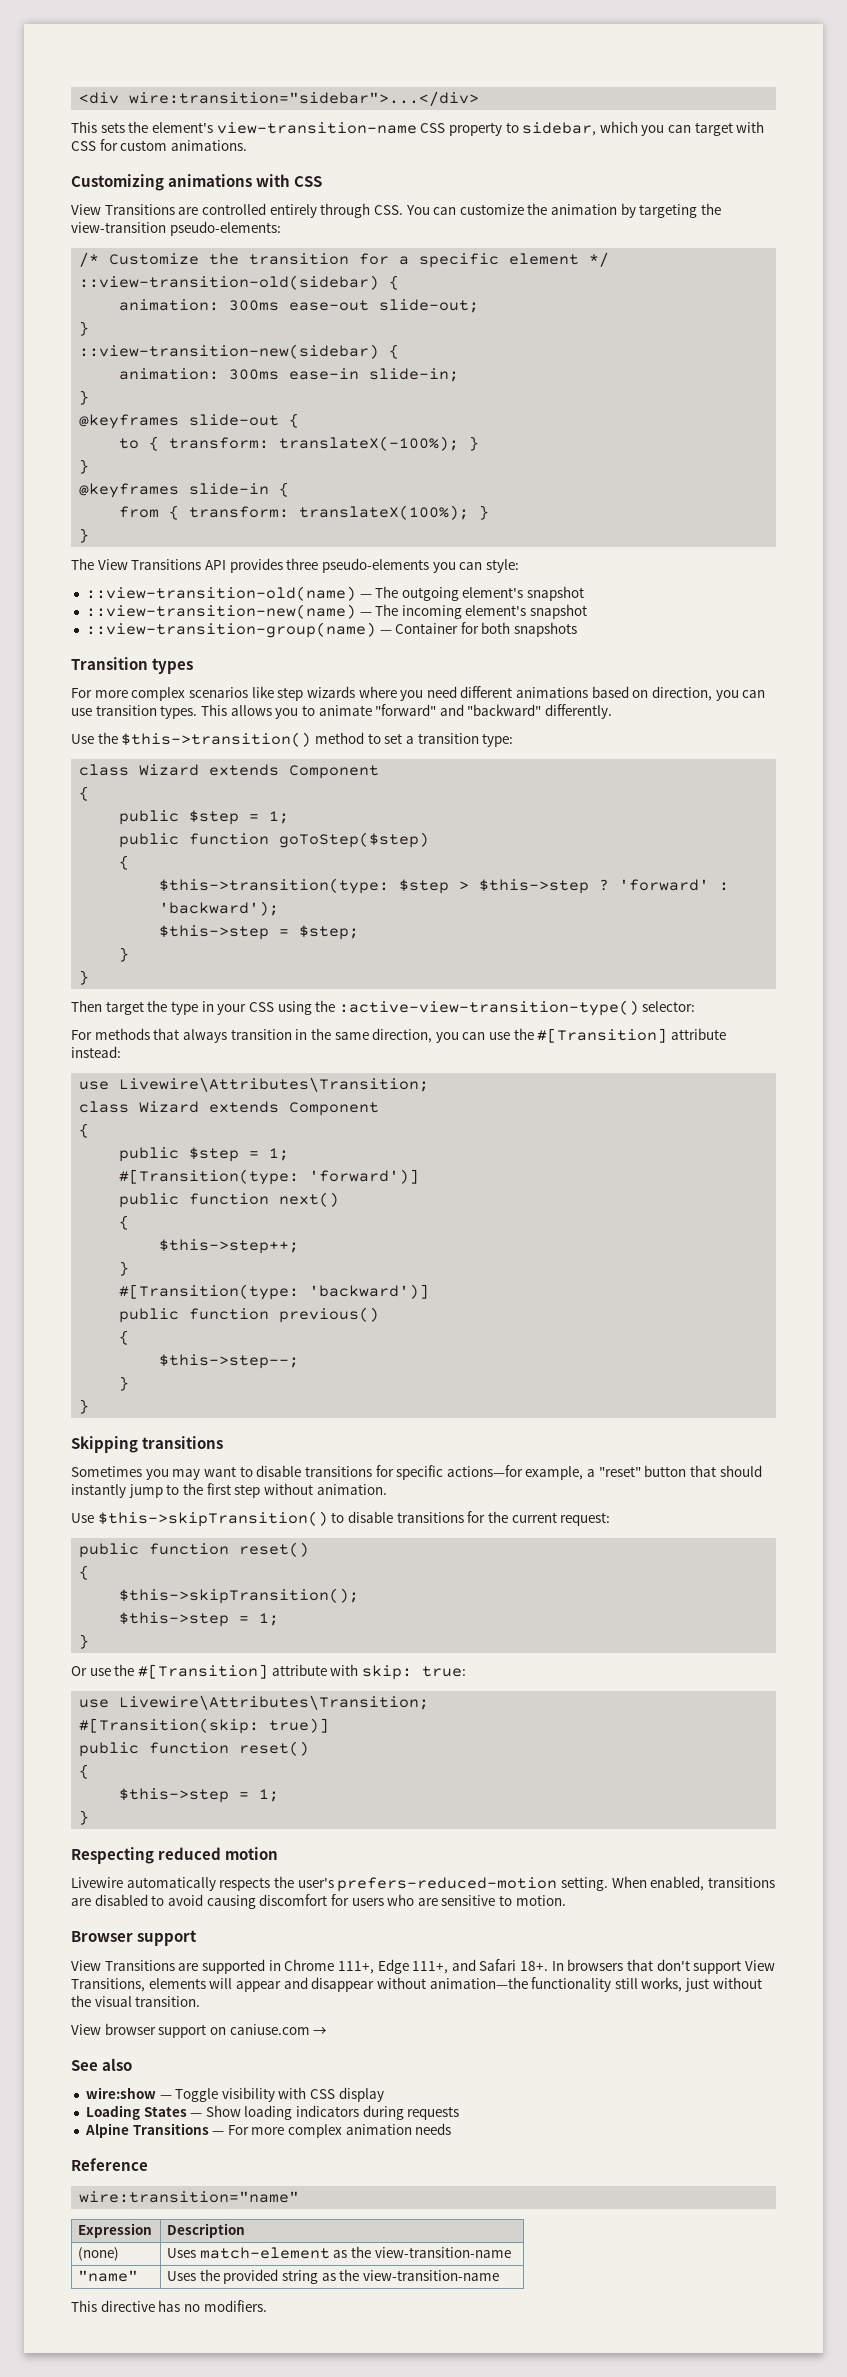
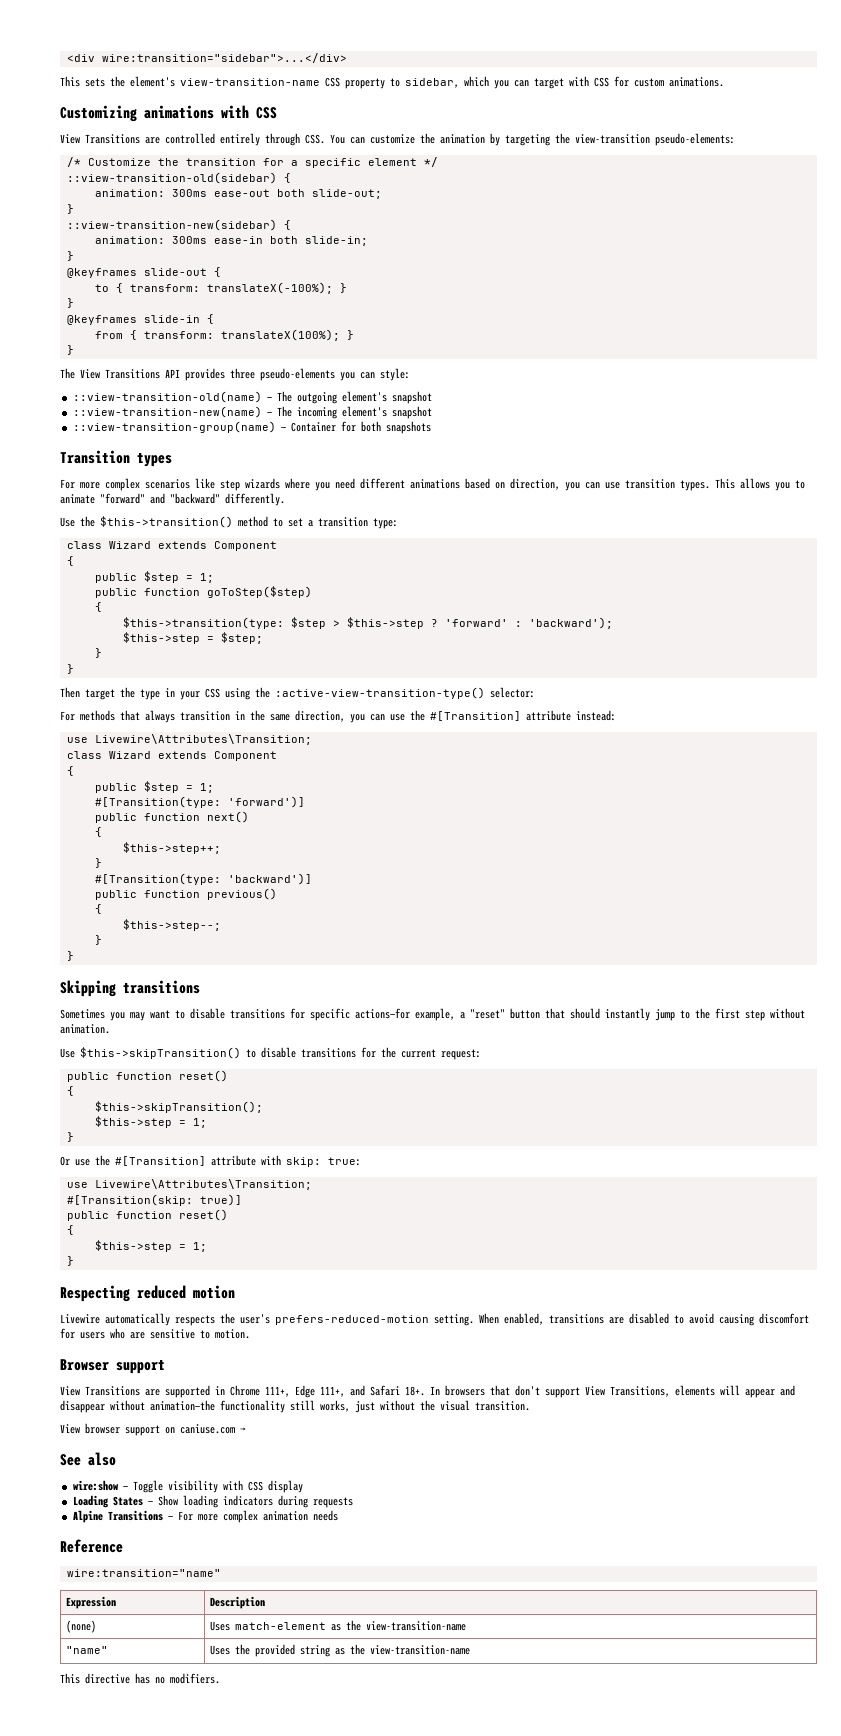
(370, 305) none -> [276,189,305,197] both
(360, 374) none -> [269,236,298,244] both

